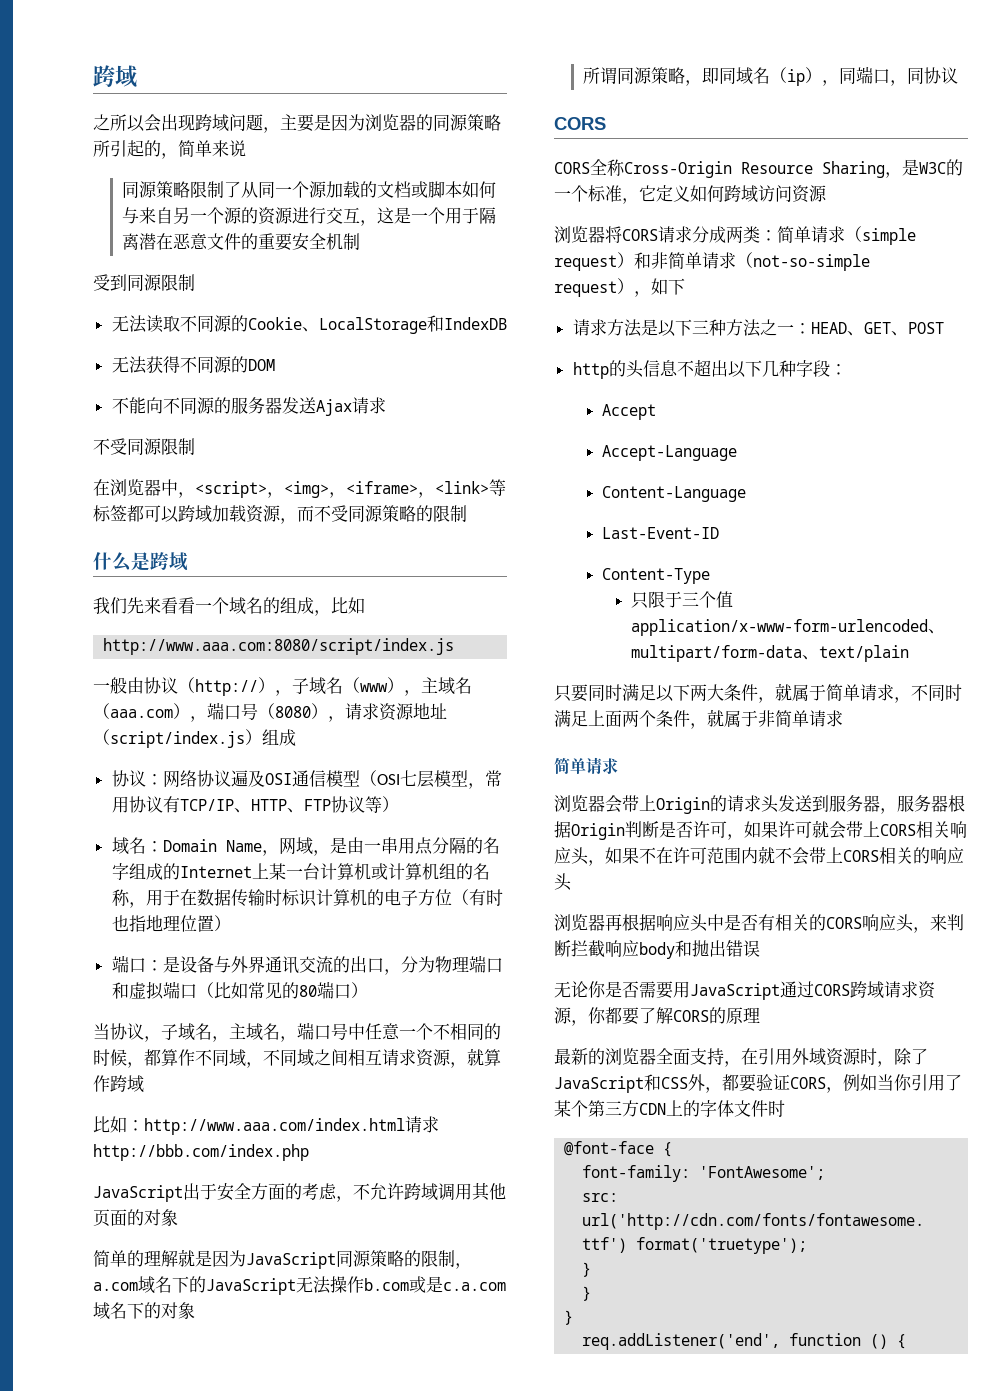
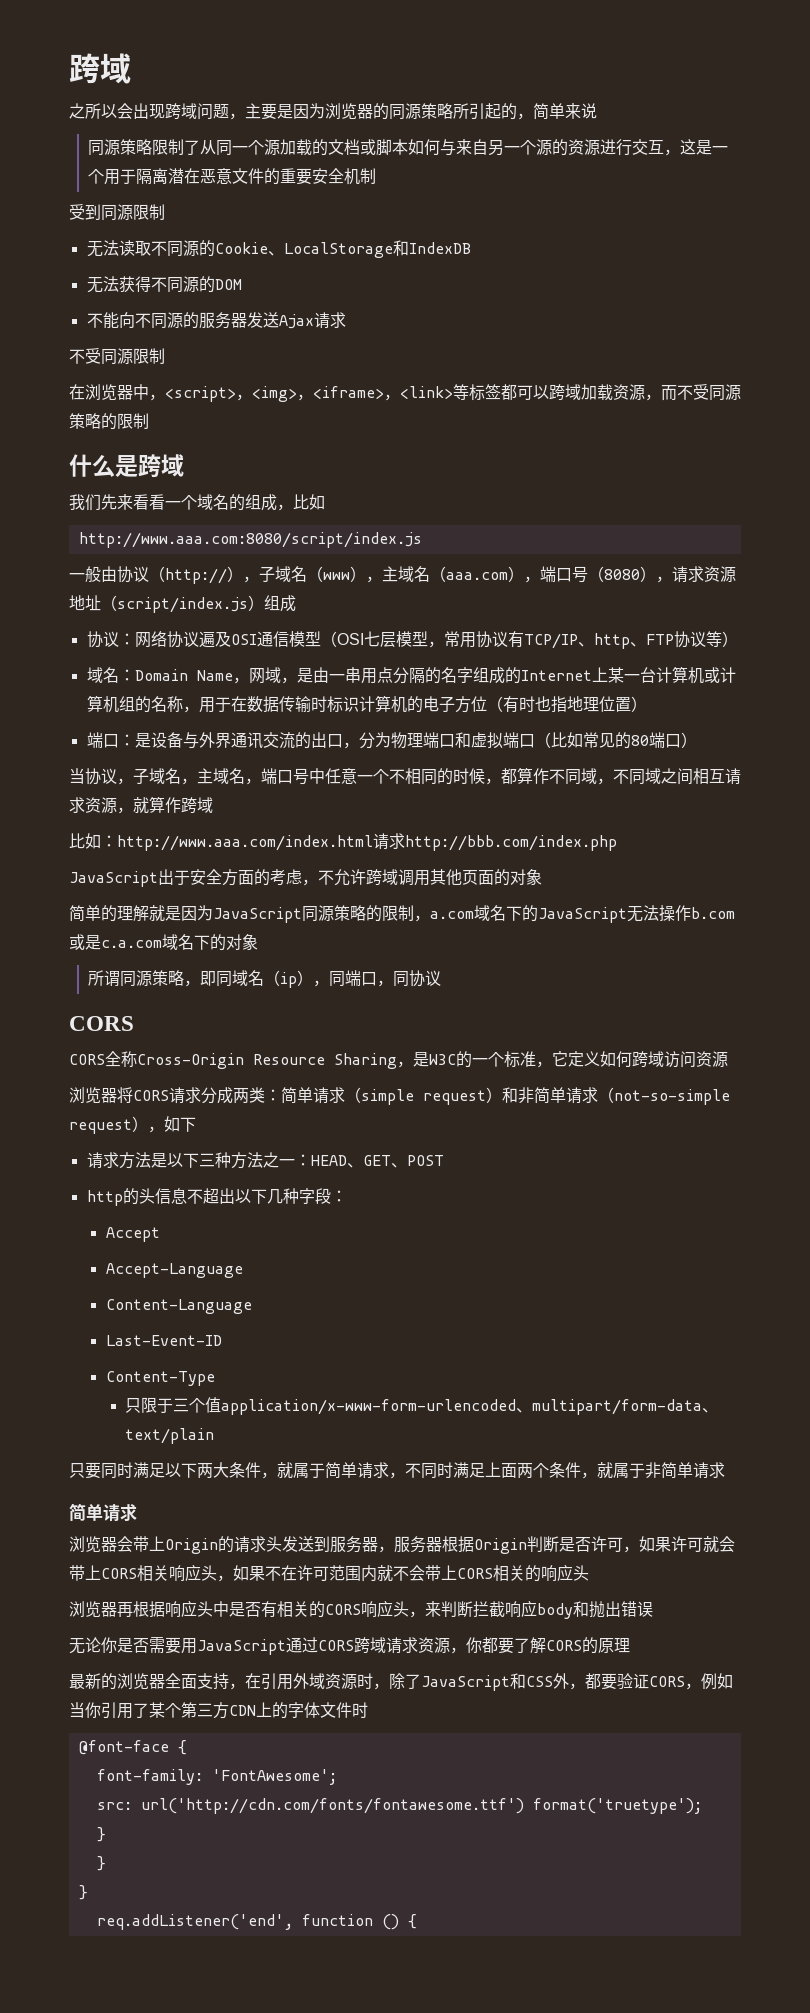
[250,799,287,811] HTTP -> [593,633,630,649] http

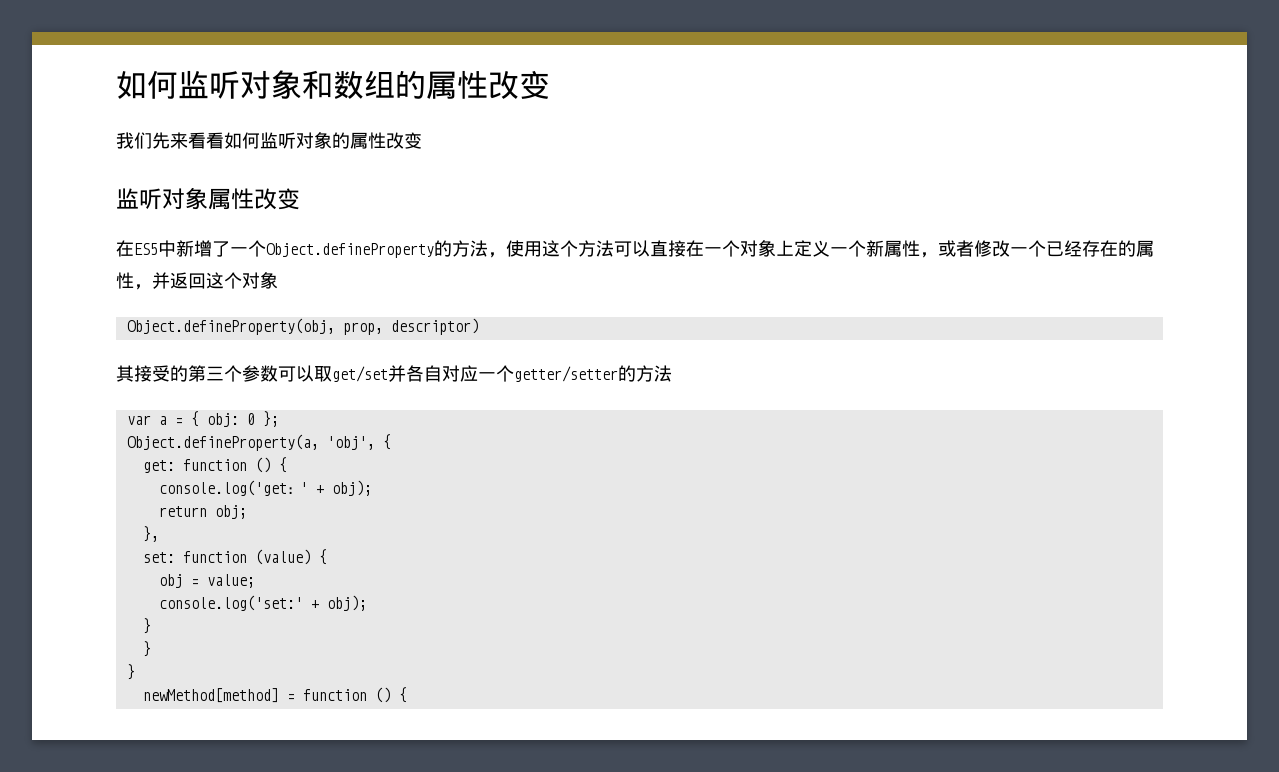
[69,53,131,84] [69,103,597,120] [88,139,729,156] [88,168,377,185] [69,204,165,221] [86,240,471,258] [86,276,242,293] [86,312,346,329] [69,348,165,365] [69,384,741,402] [69,413,149,430] [69,454,184,478] [69,494,325,511] [78,532,422,548] [69,566,736,584] [69,595,296,613] [86,630,738,649] [86,666,736,684] [86,695,647,713] [86,732,697,749] [69,767,741,785] [69,796,213,814] [69,833,617,851] [69,869,542,887] [69,905,735,923] [69,934,258,951] [88,970,442,988] [69,1016,134,1031] [69,1051,728,1069] [69,1087,730,1105] [69,1116,196,1134] [86,1152,444,1169] [86,1188,347,1206] [105,1227,160,1242] [105,1263,243,1278] [105,1299,252,1314] [105,1335,222,1346] [105,1371,215,1386] [125,1397,719,1415] [125,1428,215,1444] [69,1462,725,1479] [69,1503,137,1522] [69,1536,735,1554] [69,1564,589,1582] [69,1600,653,1619] [69,1637,630,1655] [69,1673,733,1691] [69,1702,368,1719] [78,1740,187,1755] [96,1769,337,1785] [96,1798,702,1814] 跨域 // 之所以会出现跨域问题，主要是因为浏览器的同源策略所引起的，简单来说 // 同源策略限制了从同一个源加载的文档或脚本如何与来自另一个源的资源进行交互，这是一个用于隔离潜在恶意文件的重要安全机制 // 受到同源限制 // 无法读取不同源的Cookie、LocalStorage和IndexDB // 无法获得不同源的DOM // 不能向不同源的服务器发送Ajax请求 // 不受同源限制 // 在浏览器中，<script>，<img>，<iframe>，<link>等标签都可以跨域加载资源，而不受同源策略的限制 // 什么是跨域 // 我们先来看看一个域名的组成，比如 // http://www.aaa.com:8080/script/index.js // 一般由协议（http://），子域名（www），主域名（aaa.com），端口号（8080），请求资源地址（script/index.js）组成 // 协议：网络协议遍及OSI通信模型（OSI七层模型，常用协议有TCP/IP、http、FTP协议等） // 域名：Domain Name，网域，是由一串用点分隔的名字组成的Internet上某一台计算机或计算机组的名称，用于在数据传输时标识计算机的电子方位（有时也指地理位置） // 端口：是设备与外界通讯交流的出口，分为物理端口和虚拟端口（比如常见的80端口） // 当协议，子域名，主域名，端口号中任意一个不相同的时候，都算作不同域，不同域之间相互请求资源，就算作跨域 // 比如：http://www.aaa.com/index.html请求http://bbb.com/index.php // JavaScript出于安全方面的考虑，不允许跨域调用其他页面的对象 // 简单的理解就是因为JavaScript同源策略的限制，a.com域名下的JavaScript无法操作b.com或是c.a.com域名下的对象 // 所谓同源策略，即同域名（ip），同端口，同协议 // CORS // CORS全称Cross-Origin Resource Sharing，是W3C的一个标准，它定义如何跨域访问资源 // 浏览器将CORS请求分成两类：简单请求（simple request）和非简单请求（not-so-simple request），如下 // 请求方法是以下三种方法之一：HEAD、GET、POST // http的头信息不超出以下几种字段： // Accept // Accept-Language // Content-Language // Last-Event-ID // Content-Type // 只限于三个值application/x-www-form-urlencoded、multipart/form-data、text/plain // 只要同时满足以下两大条件，就属于简单请求，不同时满足上面两个条件，就属于非简单请求 // 简单请求 // 浏览器会带上Origin的请求头发送到服务器，服务器根据Origin判断是否许可，如果许可就会带上CORS相关响应头，如果不在许可范围内就不会带上CORS相关的响应头 // 浏览器再根据响应头中是否有相关的CORS响应头，来判断拦截响应body和抛出错误 // 无论你是否需要用JavaScript通过CORS跨域请求资源，你都要了解CORS的原理 // 最新的浏览器全面支持，在引用外域资源时，除了JavaScript和CSS外，都要验证CORS，例如当你引用了某个第三方CDN上的字体文件时 // @font-face { // font-family: 'FontAwesome'; // src: url('http://cdn.com/fonts/fontawesome.ttf') format('truetype'); -> [116,70,550,99] [116,132,422,149] [116,187,300,210] [116,240,1154,258] [116,272,278,290] [126,318,479,335] [116,365,672,382] [126,411,279,427] [126,434,391,451] [142,457,287,473] [158,480,372,496] [158,505,247,519] [142,526,159,542] [142,549,327,565] [158,574,255,588] [158,595,367,611] 如何监听对象和数组的属性改变 // 我们先来看看如何监听对象的属性改变 // 监听对象属性改变 // 在ES5中新增了一个Object.defineProperty的方法，使用这个方法可以直接在一个对象上定义一个新属性，或者修改一个已经存在的属性，并返回这个对象 // Object.defineProperty(obj, prop, descriptor) // 其接受的第三个参数可以取get/set并各自对应一个getter/setter的方法 // var a = { obj: 0 }; // Object.defineProperty(a, 'obj', { // get: function () { // console.log('get：' + obj); // return obj; // }, // set: function (value) { // obj = value; // console.log('set:' + obj);
[96,1914,293,1930] req.addListener('end', -> [142,688,295,703] newMethod[method] =

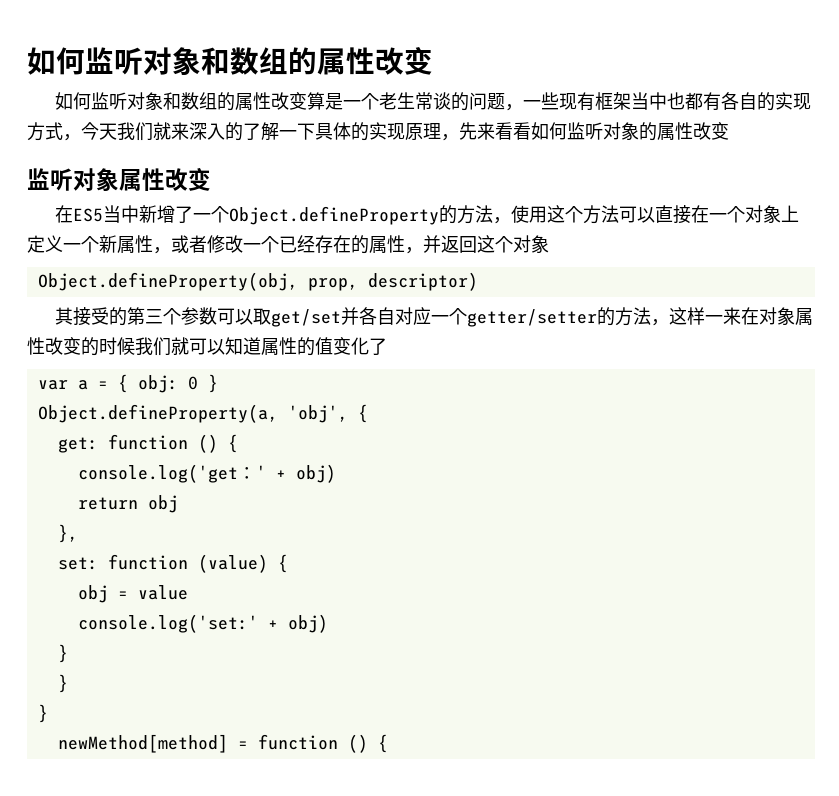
[116,132,152,149] 我们 -> [55,92,812,111] [27,122,459,141] 如何监听对象和数组的属性改变算是一个老生常谈的问题，一些现有框架当中也都有各自的实现方式，今天我们就来深入的了解一下具体的实现原理，
(158, 249) none -> [103,205,122,223] 当
(672, 373) none -> [651,307,814,326] [27,337,387,356] ，这样一来在对象属性改变的时候我们就可以知道属性的值变化了
[262,411,279,427] }; -> [207,374,218,393] }
[331,480,372,496] obj); -> [295,464,336,483] obj)
[214,505,247,519] obj; -> [147,495,178,513] obj
[206,574,255,588] value; -> [137,585,188,600] value
[326,595,367,611] obj); -> [287,614,328,633] obj)

